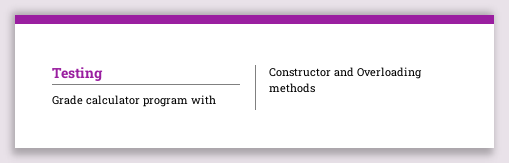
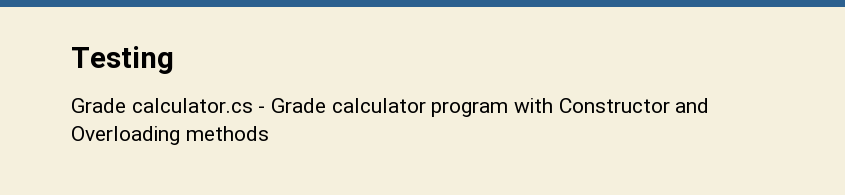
(83, 100) none -> [131,98,327,113] calculator.cs - Grade

